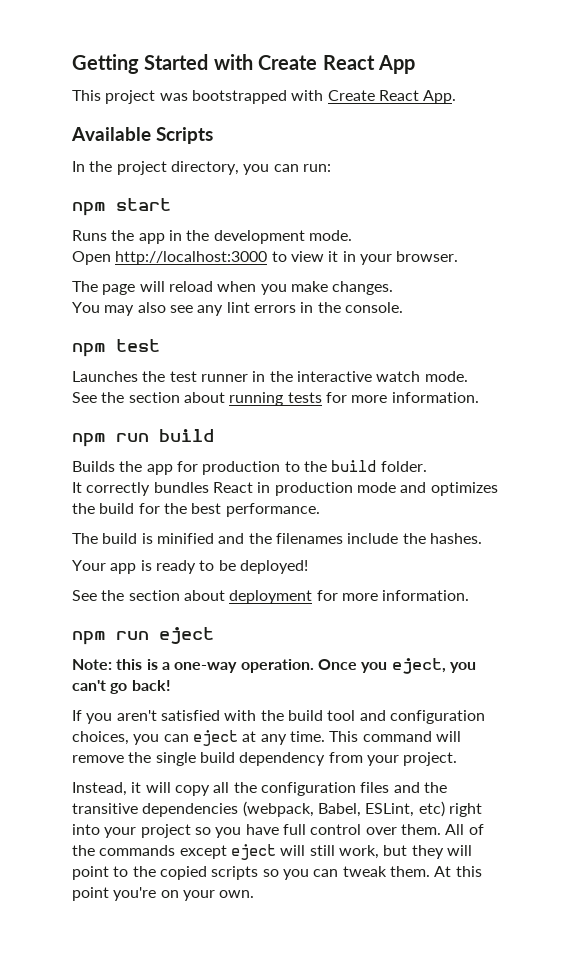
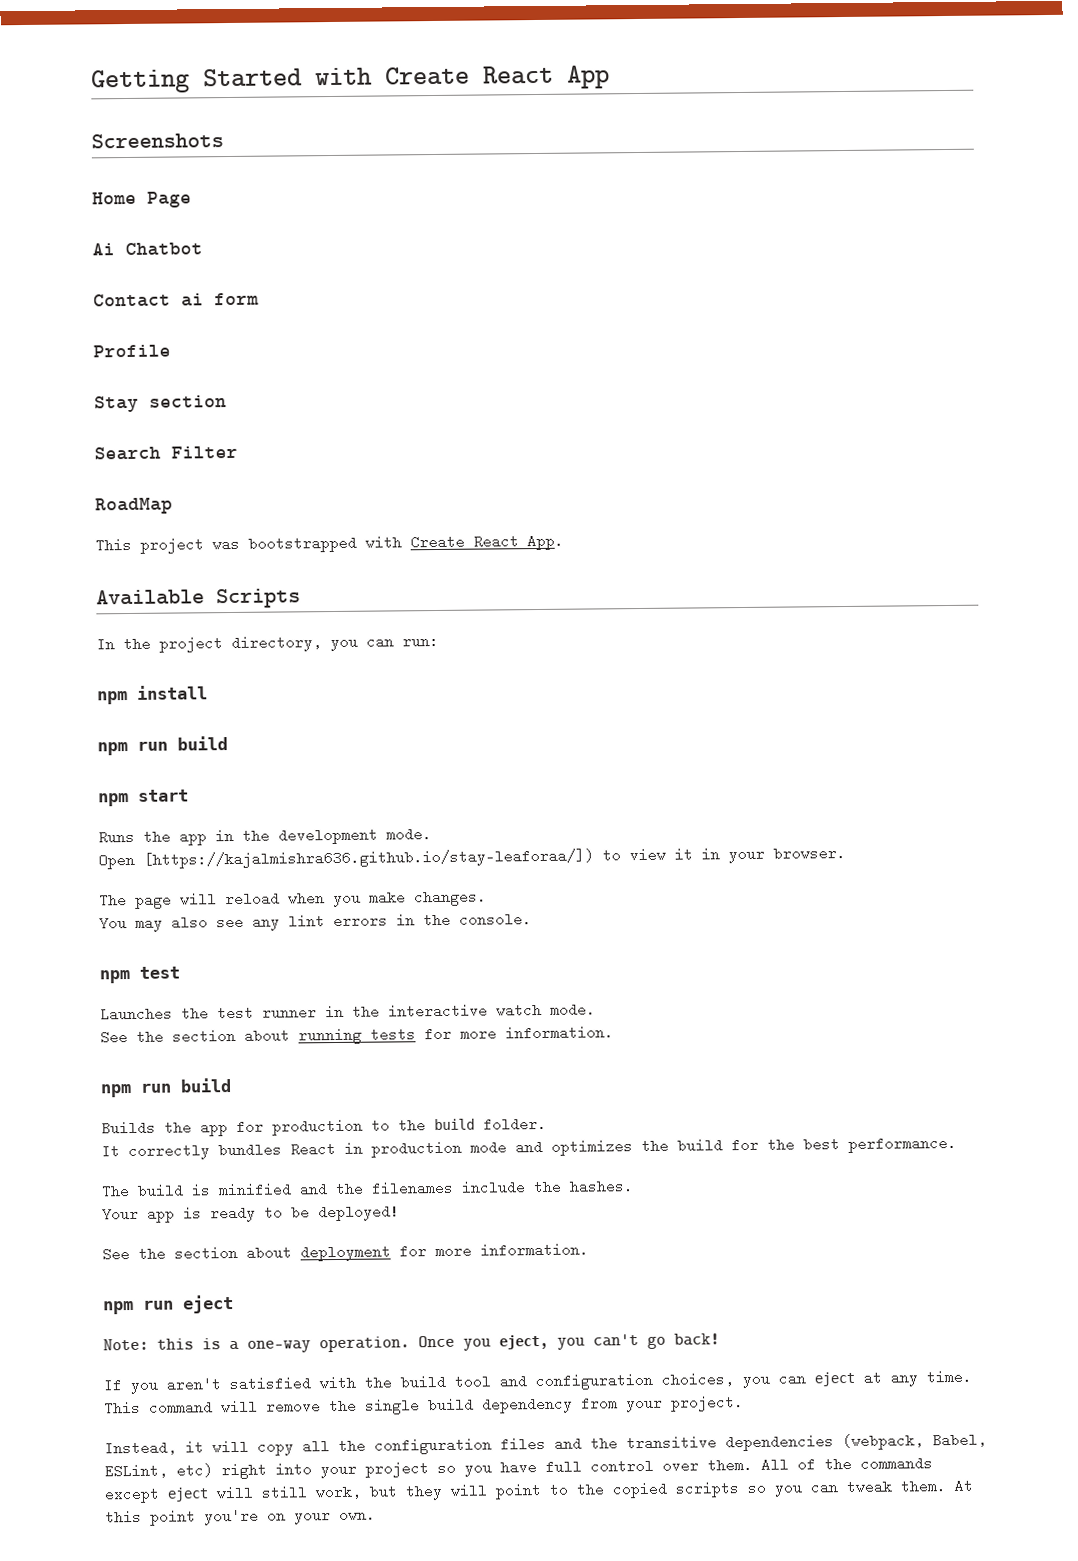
(415, 64) none -> [91,133,224,149] [92,191,192,208] [92,242,203,257] [93,292,259,308] [93,344,171,358] [94,395,227,413] [94,445,238,461] [95,497,173,515] // Screenshots // Home Page // Ai Chatbot // Contact ai form // Profile // Stay section // Search Filter // RoadMap
(331, 168) none -> [97,685,208,705] [97,736,228,756] // npm install // npm run build
[115,251,268,265] http://localhost:3000 -> [143,848,594,869] [https://kajalmishra636.github.io/stay-leaforaa/])

